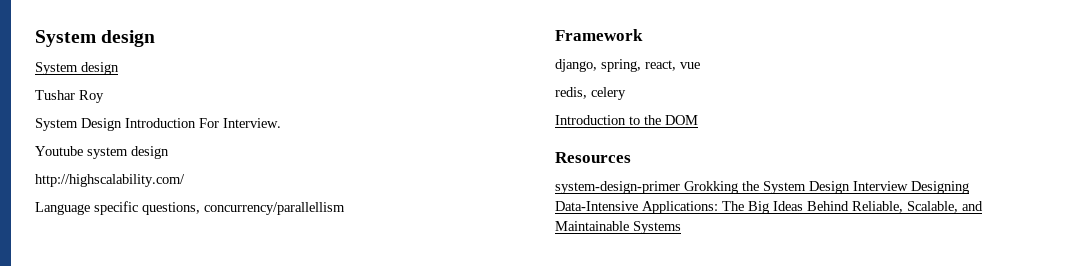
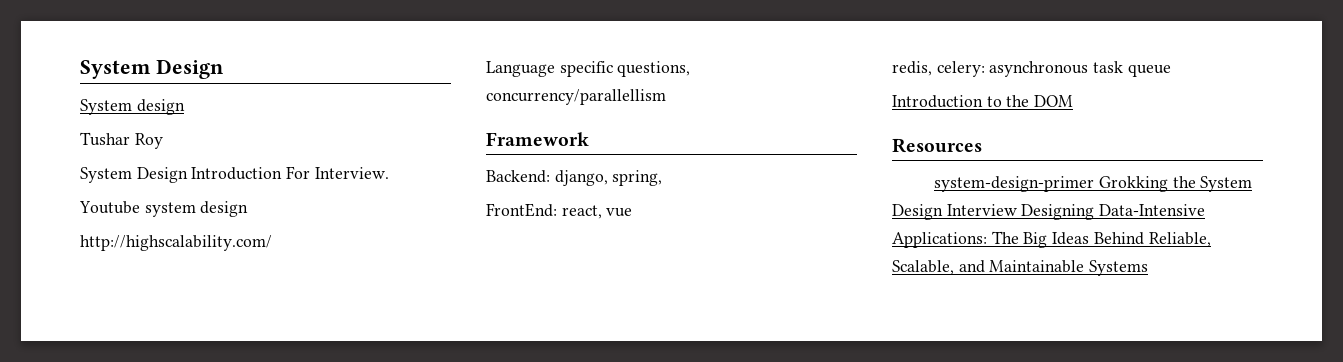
[35,30,156,47] System design -> [80,59,224,79] System Design
(643, 35) none -> [486,170,550,183] Backend:
(641, 65) none -> [486,203,557,217] // FrontEnd:
[591,87,626,100] celery -> [936,61,1171,77] celery: asynchronous task queue

